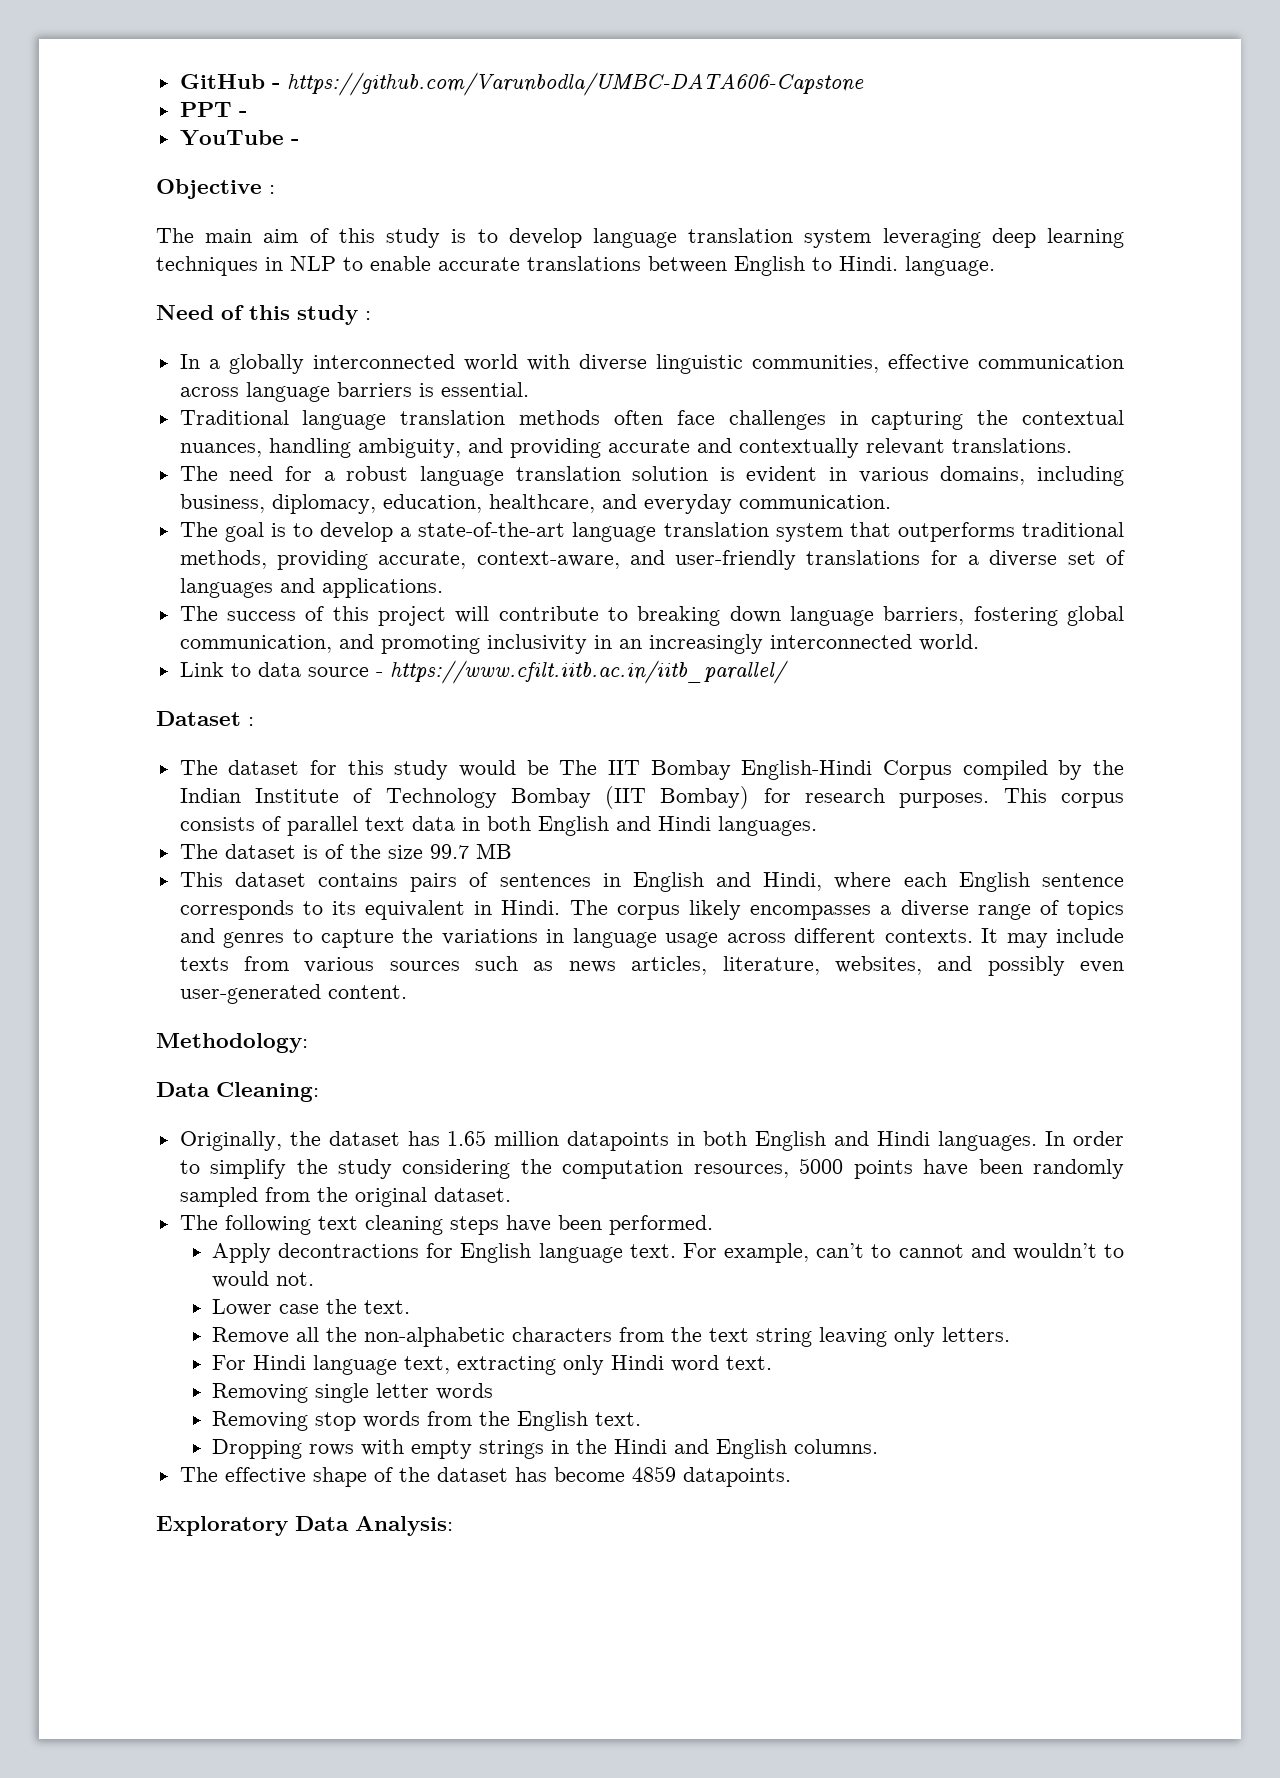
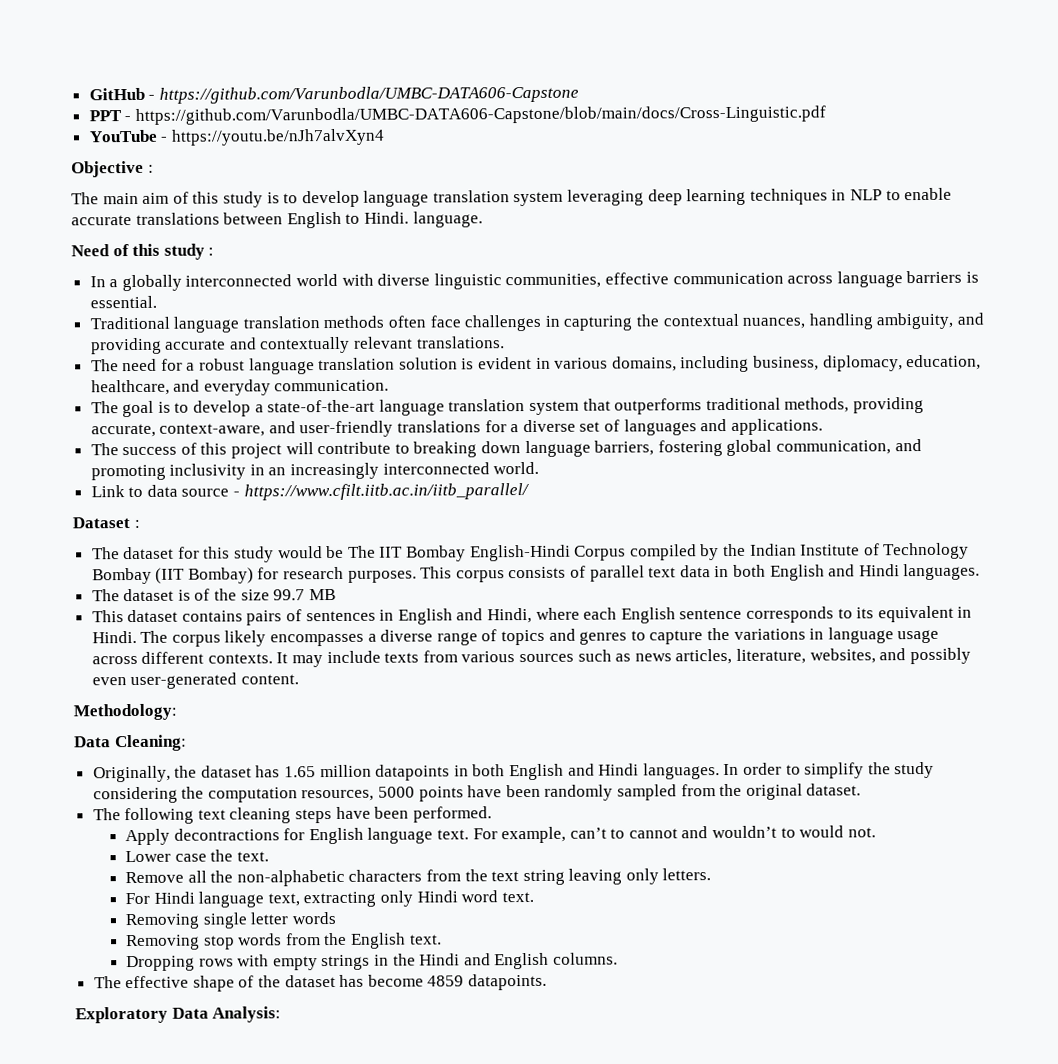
(247, 114) none -> [134,105,826,125] https://github.com/Varunbodla/UMBC-DATA606-Capstone/blob/main/docs/Cross-Linguistic.pdf
(299, 142) none -> [170,128,385,146] https://youtu.be/nJh7alvXyn4

